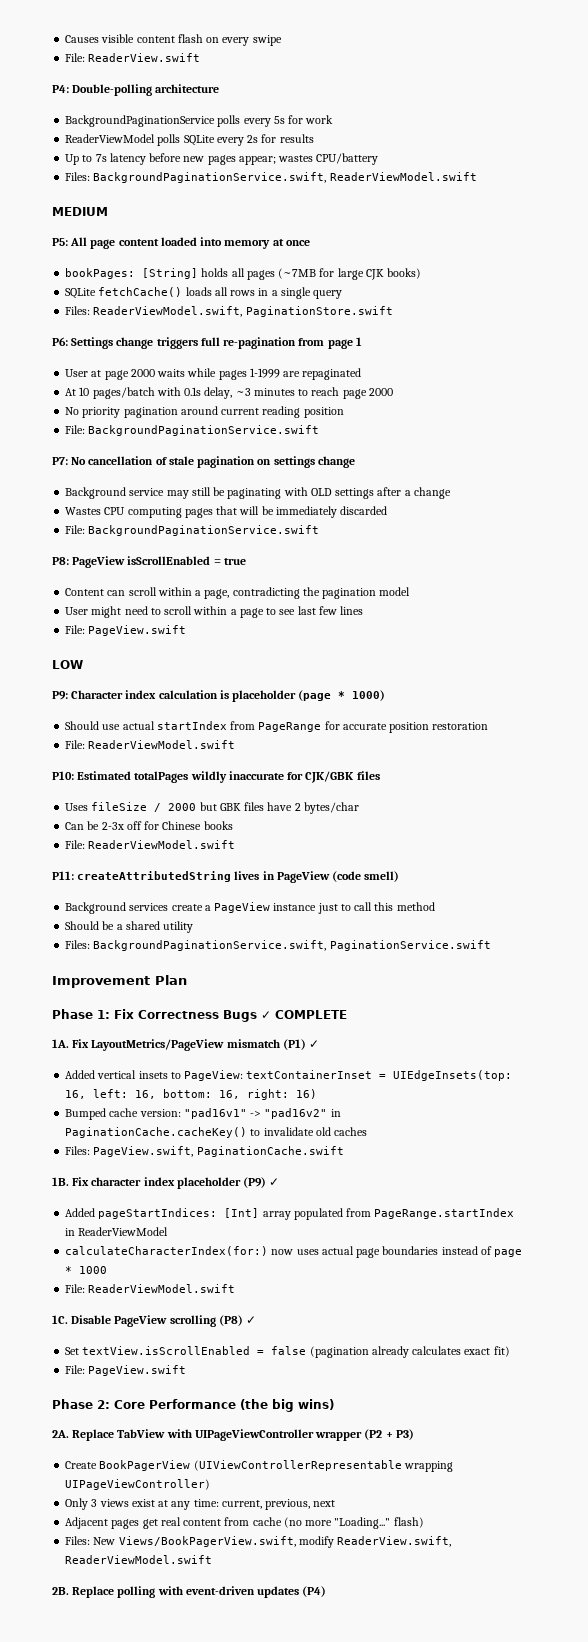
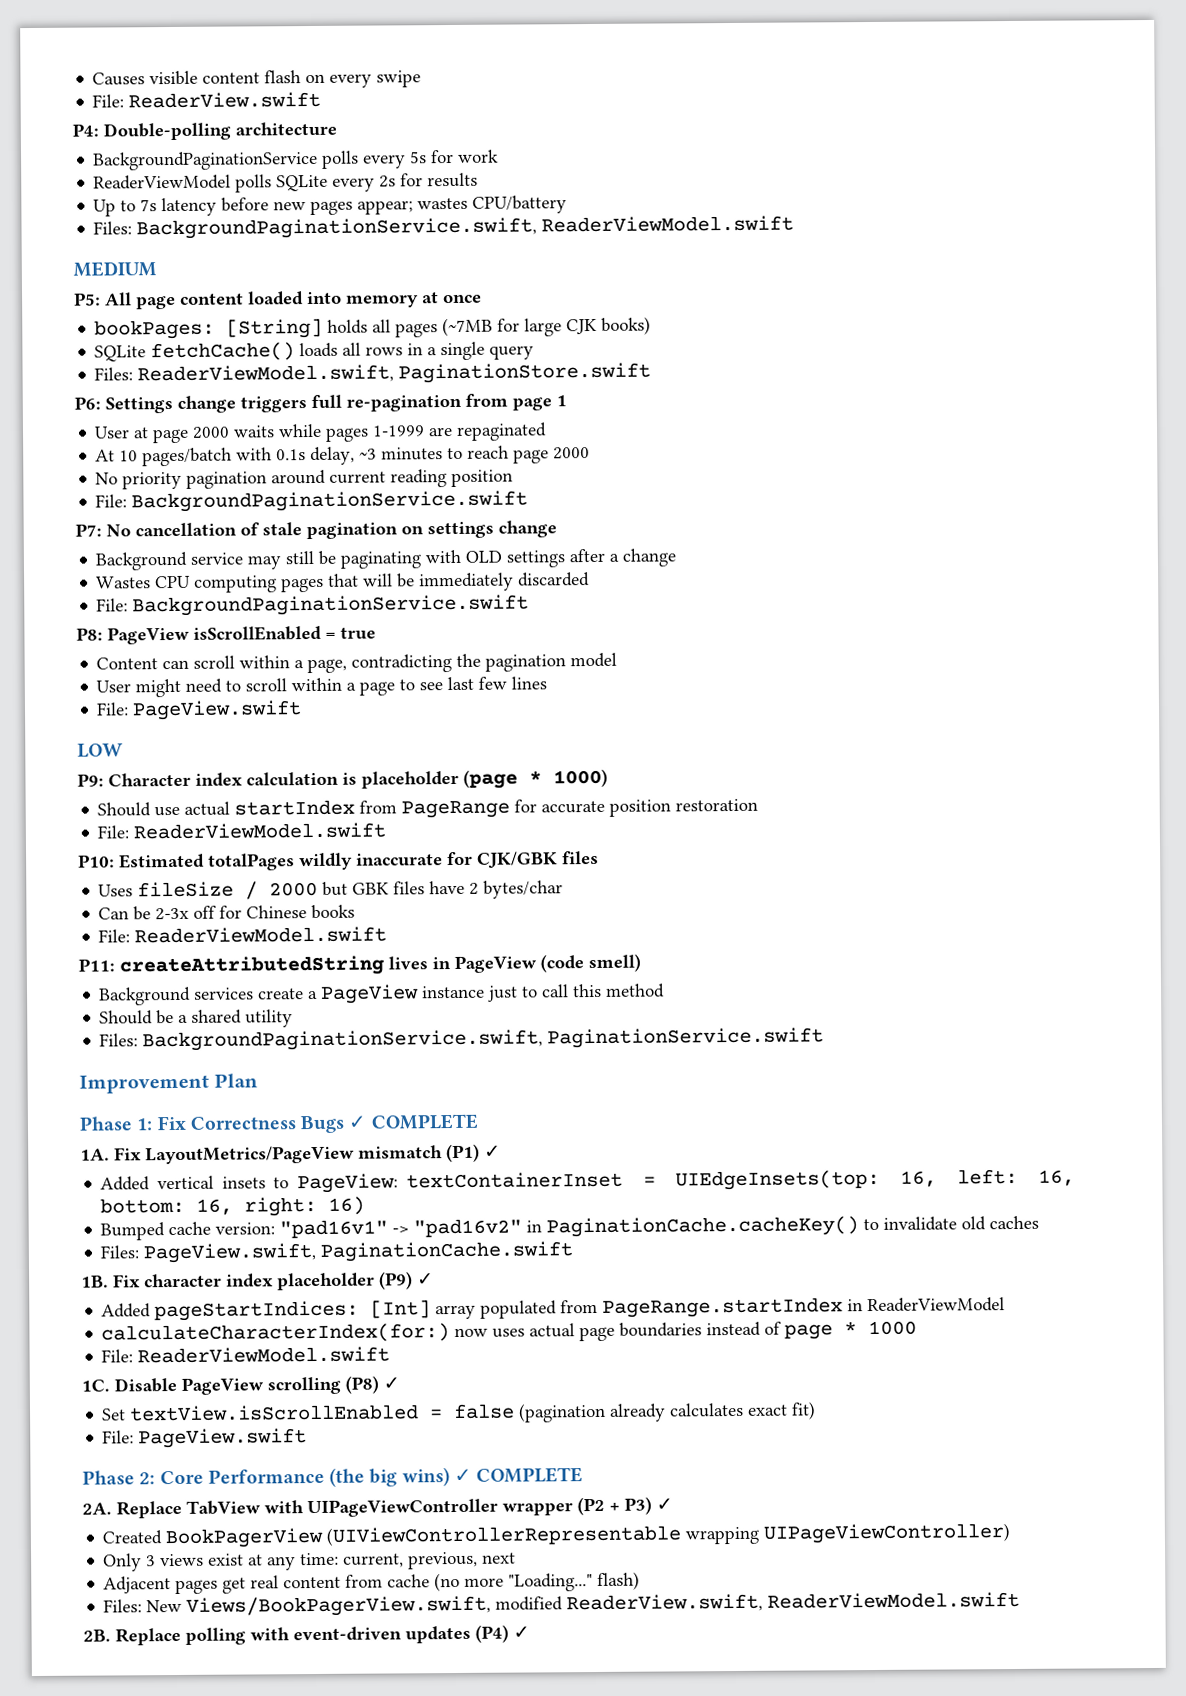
(334, 1404) none -> [453,1467,584,1483] ✓ COMPLETE
[65,1461,98,1469] // Create -> [656,1498,673,1511] [102,1530,163,1545] ✓ // Created
[298,1536,334,1548] modify -> [495,1596,564,1611] modified
(327, 1591) none -> [513,1626,530,1639] ✓

